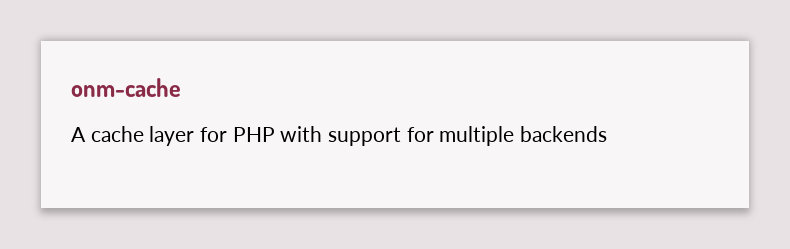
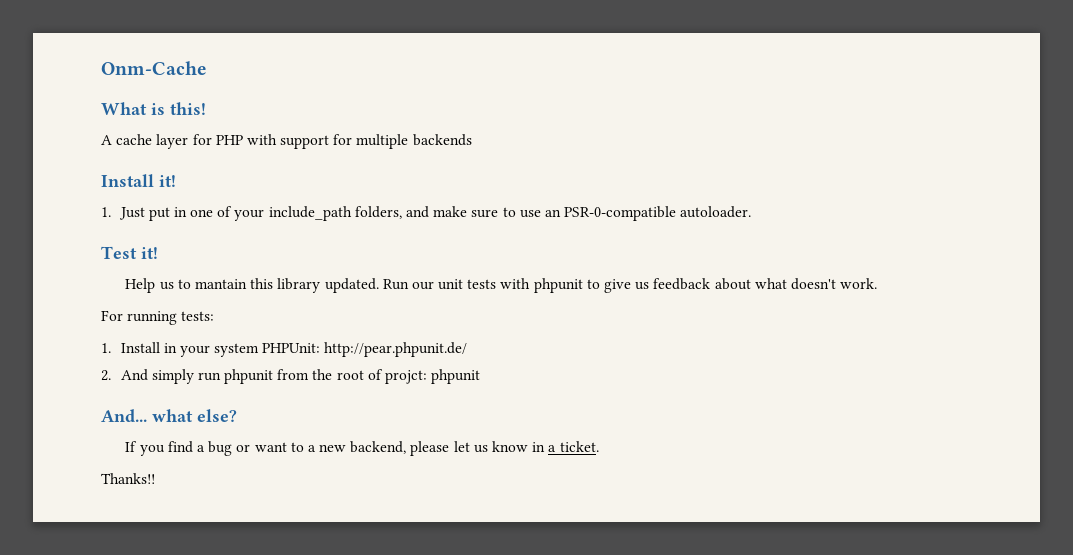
[71,78,181,97] onm-cache -> [101,61,207,75] [101,102,206,115] Onm-Cache // What is this!
(608, 134) none -> [101,174,176,187] [101,206,752,221] [101,246,158,259] [125,278,878,293] [101,310,215,325] [101,342,468,357] [101,369,481,384] [101,409,237,422] [125,441,599,456] [101,473,155,484] // Install it! // 1. Just put in one of your include_path folders, and make sure to use an PSR-0-compatible autoloader. // Test it! // Help us to mantain this library updated. Run our unit tests with phpunit to give us feedback about what doesn't work. // For running tests: // 1. Install in your system PHPUnit: http://pear.phpunit.de/ // 2. And simply run phpunit from the root of projct: phpunit // And... what else? // If you find a bug or want to a new backend, please let us know in a ticket. // Thanks!!

